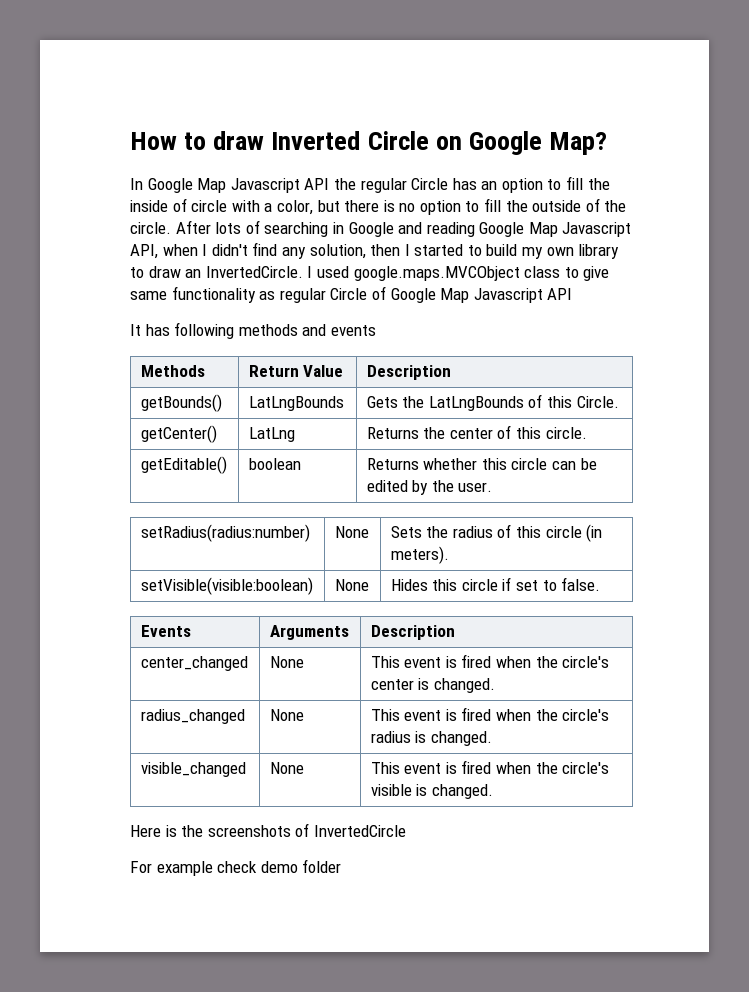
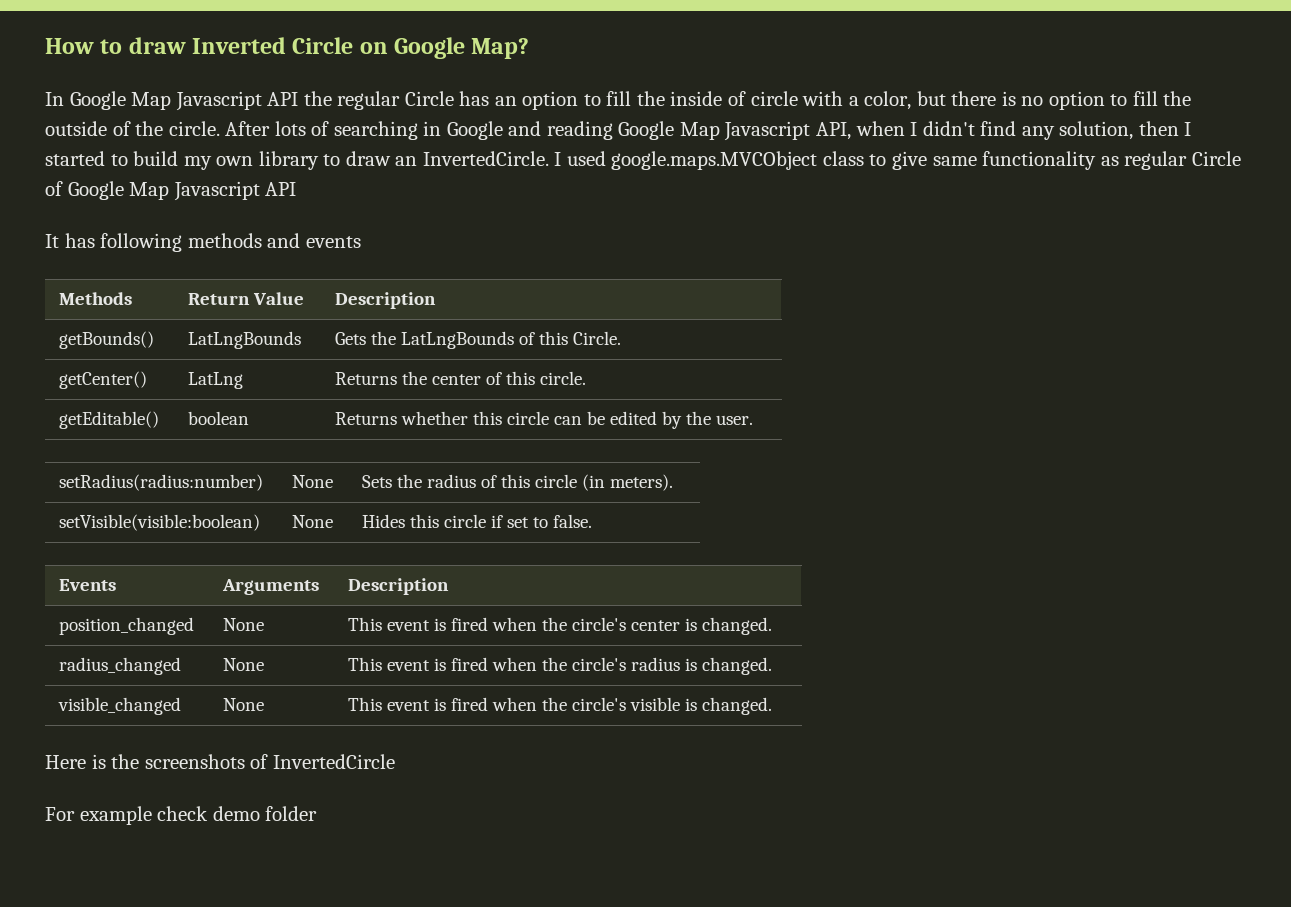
[140,656,248,671] center_changed -> [59,617,195,635] position_changed

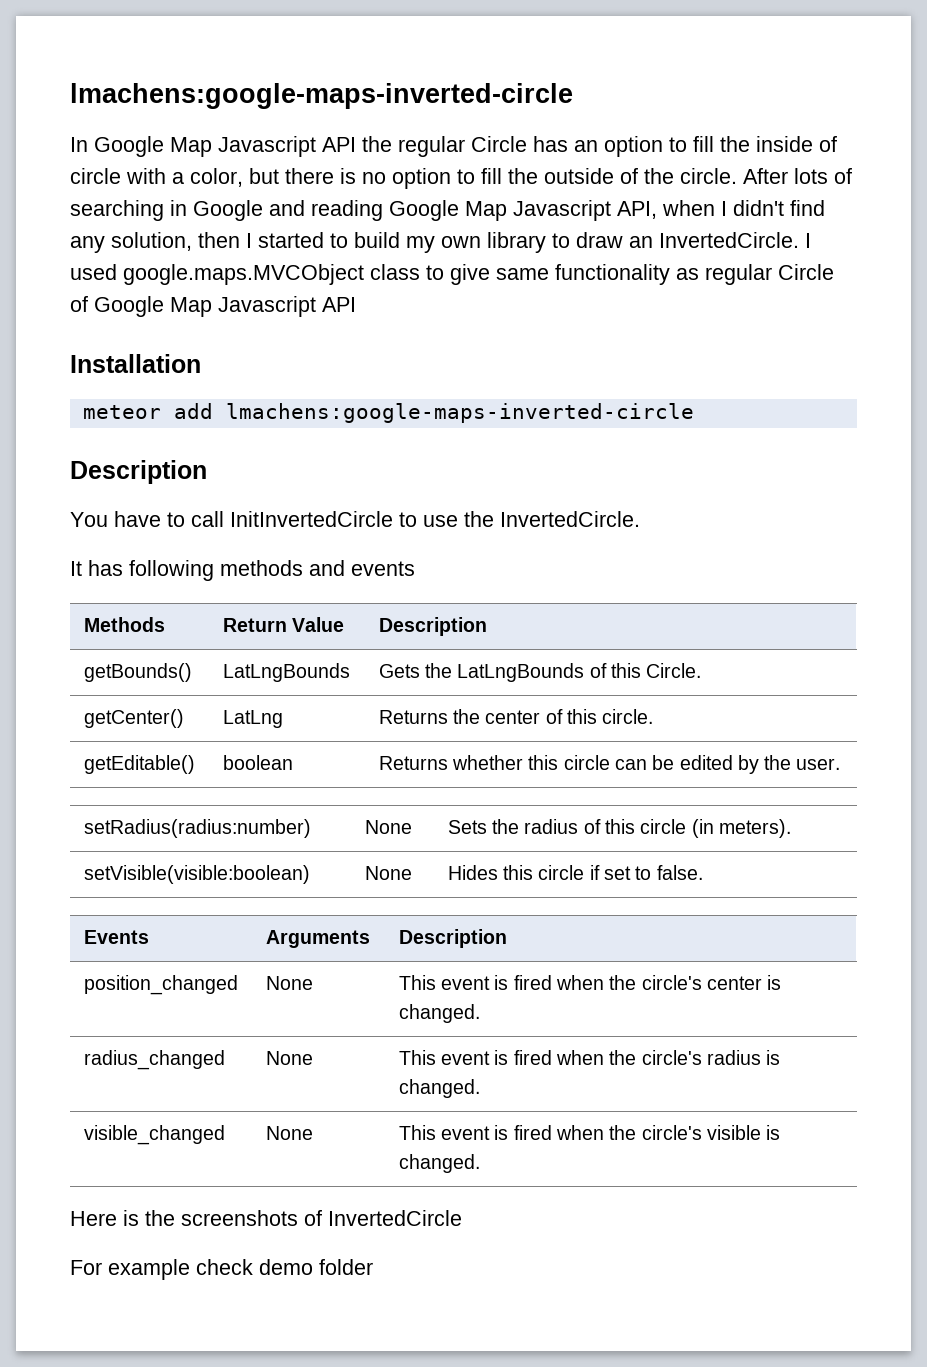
[45,37,530,59] How to draw Inverted Circle on Google Map? -> [70,83,573,109] lmachens:google-maps-inverted-circle
(297, 189) none -> [70,354,201,373] [82,403,694,423] [70,460,207,484] [70,511,640,527] // Installation // meteor add lmachens:google-maps-inverted-circle // Description // You have to call InitInvertedCircle to use the InvertedCircle.

